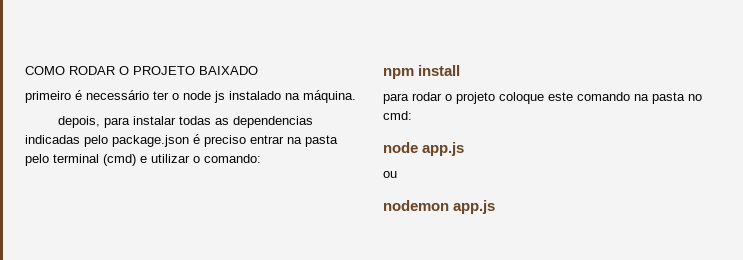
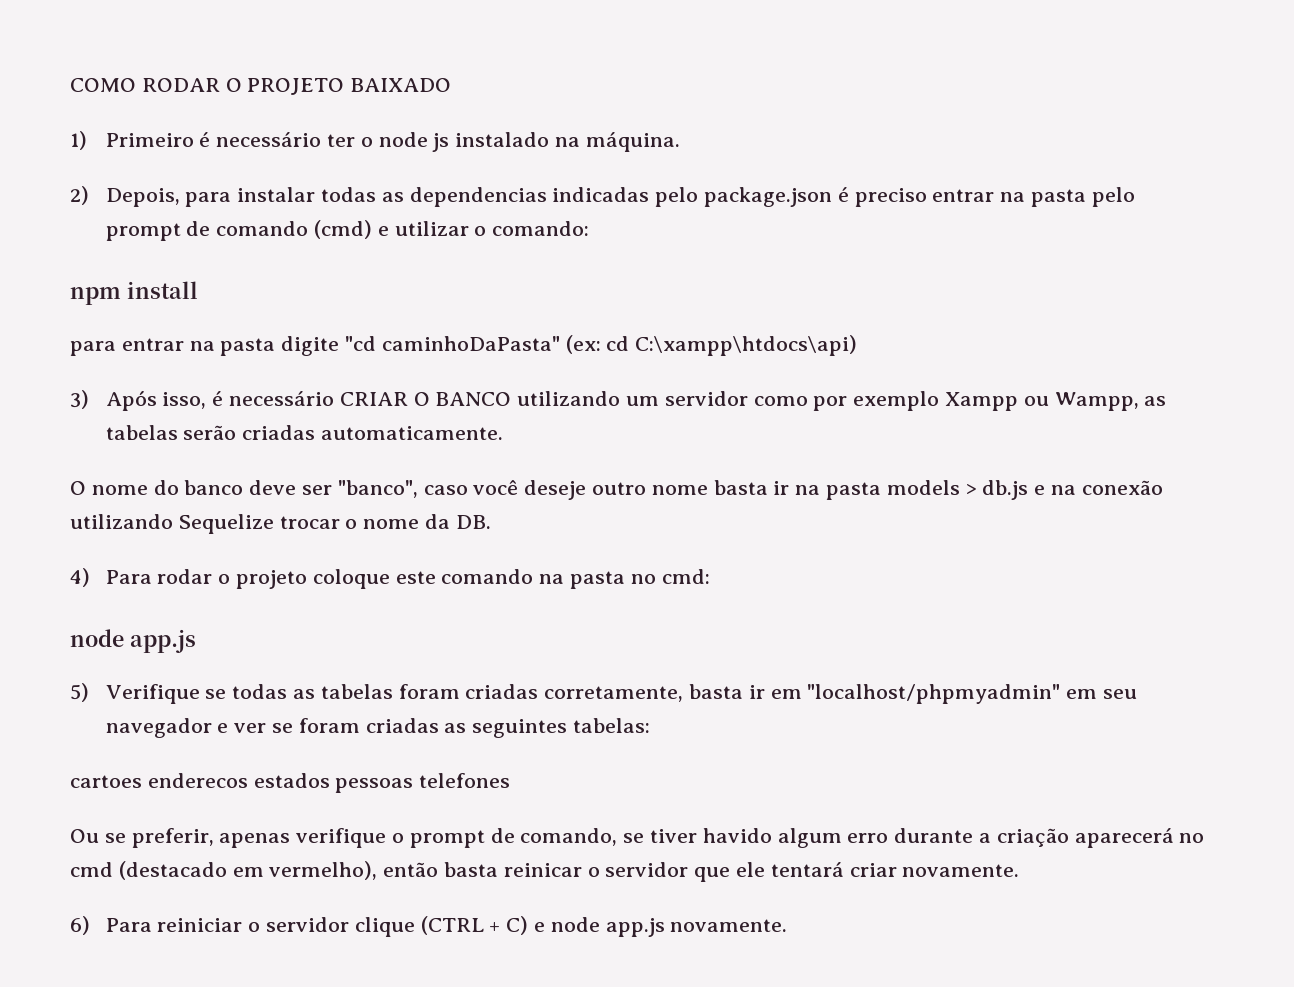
[25,91,71,103] primeiro -> [70,131,194,150] 1) Primeiro
[57,116,100,128] depois, -> [70,186,180,207] 2) Depois,
[53,154,99,163] terminal -> [105,221,309,241] prompt de comando
(409, 98) none -> [121,335,858,356] [70,390,1167,411] [105,425,503,440] [70,480,1163,500] [70,514,491,534] [70,568,152,587] entrar na pasta digite "cd caminhoDaPasta" (ex: cd C:\xampp\htdocs\api) // 3) Após isso, é necessário CRIAR O BANCO utilizando um servidor como por exemplo Xampp ou Wampp, as tabelas serão criadas automaticamente. // O nome do banco deve ser "banco", caso você deseje outro nome basta ir na pasta models > db.js e na conexão utilizando Sequelize trocar o nome da DB. // 4) Para
[383,171,397,178] [383,200,496,214] ou // nodemon app.js -> [70,683,1138,704] [105,718,651,738] [70,773,511,793] [70,828,1205,848] [70,861,1020,882] [70,916,788,937] 5) Verifique se todas as tabelas foram criadas corretamente, basta ir em "localhost/phpmyadmin" em seu navegador e ver se foram criadas as seguintes tabelas: // cartoes enderecos estados pessoas telefones // Ou se preferir, apenas verifique o prompt de comando, se tiver havido algum erro durante a criação aparecerá no cmd (destacado em vermelho), então basta reinicar o servidor que ele tentará criar novamente. // 6) Para reiniciar o servidor clique (CTRL + C) e node app.js novamente.

